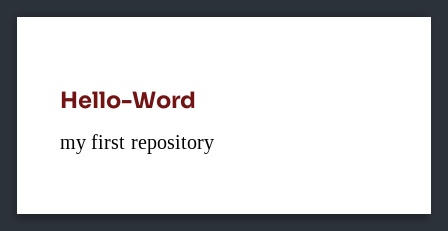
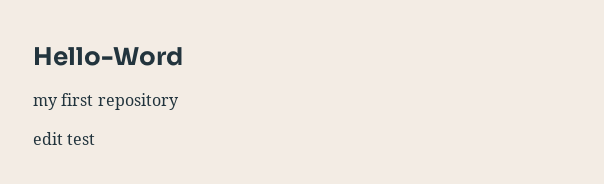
(214, 144) none -> [33,132,96,145] // edit test

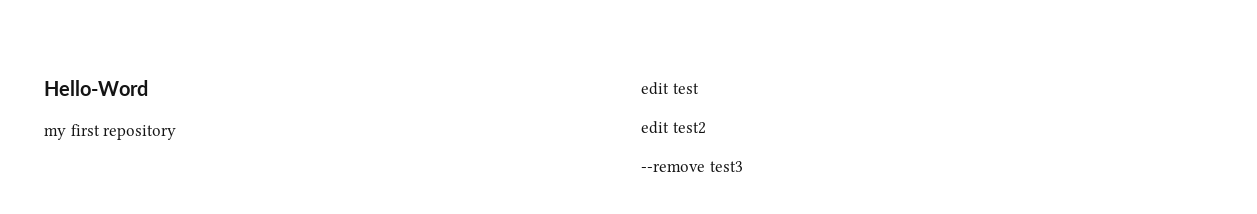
(96, 139) none -> [641,121,706,134] [641,161,743,172] // edit test2 // --remove test3

